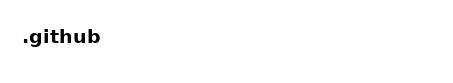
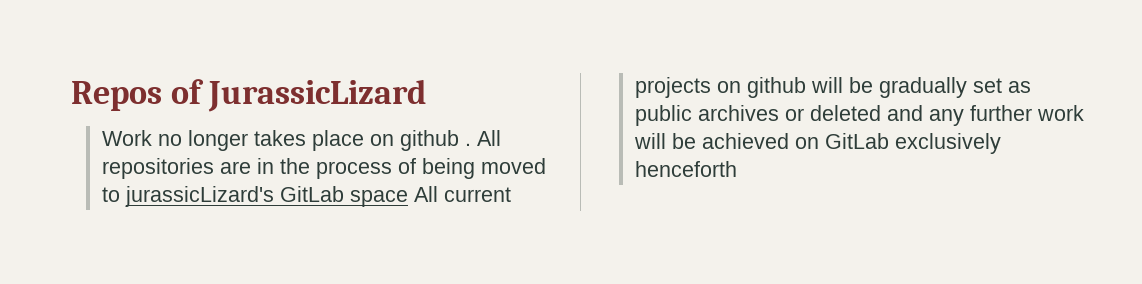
[22,29,101,47] .github -> [71,79,427,112] [101,130,501,151] [101,158,546,179] [101,186,511,207] [634,77,1031,98] [634,105,1084,126] [633,133,1001,154] [634,161,737,177] Repos of JurassicLizard // Work no longer takes place on github . All repositories are in the process of being moved to jurassicLizard's GitLab space All current projects on github will be gradually set as public archives or deleted and any further work will be achieved on GitLab exclusively henceforth

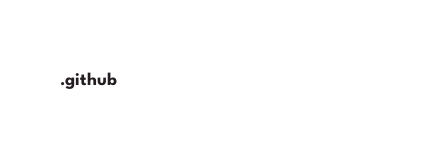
[71,79,427,112] [101,130,501,151] [101,158,546,179] [101,186,511,207] [634,77,1031,98] [634,105,1084,126] [633,133,1001,154] [634,161,737,177] Repos of JurassicLizard // Work no longer takes place on github . All repositories are in the process of being moved to jurassicLizard's GitLab space All current projects on github will be gradually set as public archives or deleted and any further work will be achieved on GitLab exclusively henceforth -> [60,72,117,89] .github

